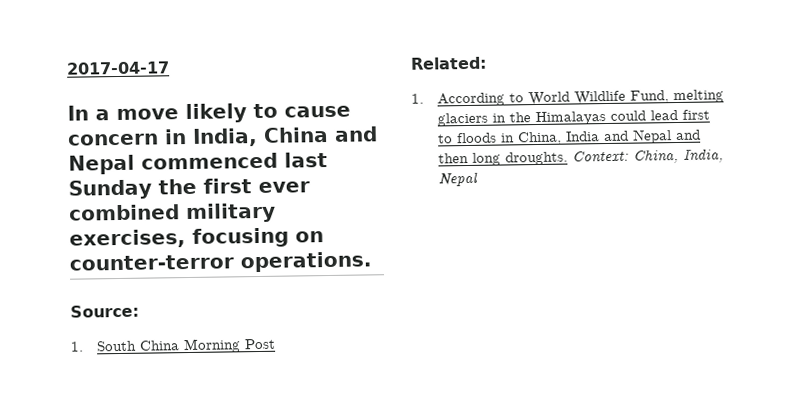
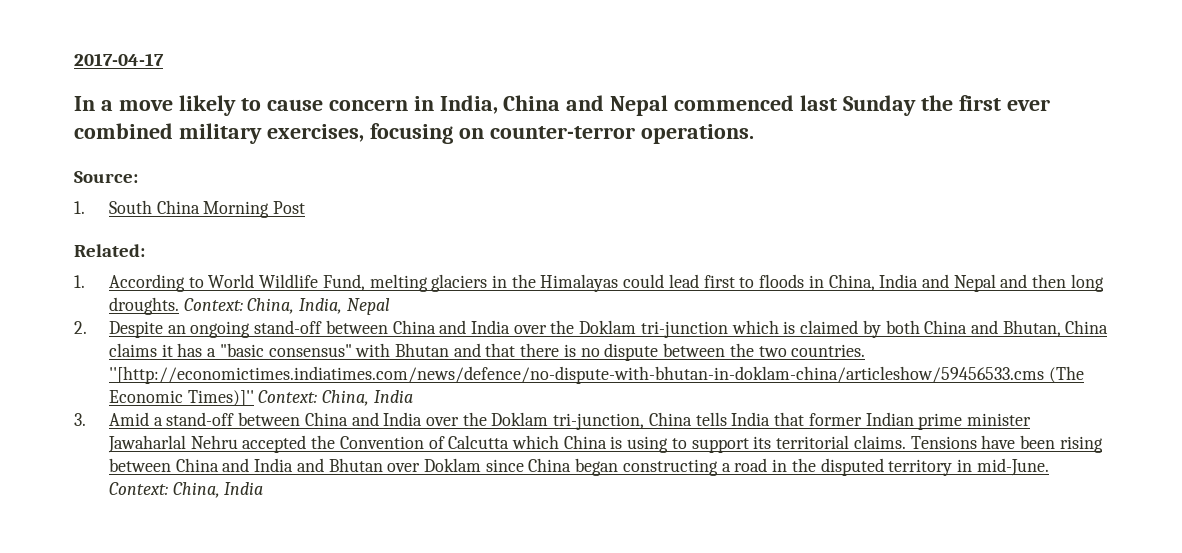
(479, 179) none -> [74,320,1109,338] [108,343,866,361] [108,366,1084,384] [108,390,413,406] [74,412,1031,430] [107,435,1103,453] [108,458,1049,476] [108,482,264,498] // 2. Despite an ongoing stand-off between China and India over the Doklam tri-junction which is claimed by both China and Bhutan, China claims it has a "basic consensus" with Bhutan and that there is no dispute between the two countries. ''[http://economictimes.indiatimes.com/news/defence/no-dispute-with-bhutan-in-doklam-china/articleshow/59456533.cms (The Economic Times)]'' Context: China, India // 3. Amid a stand-off between China and India over the Doklam tri-junction, China tells India that former Indian prime minister Jawaharlal Nehru accepted the Convention of Calcutta which China is using to support its territorial claims. Tensions have been rising between China and India and Bhutan over Doklam since China began constructing a road in the disputed territory in mid-June. Context: China, India

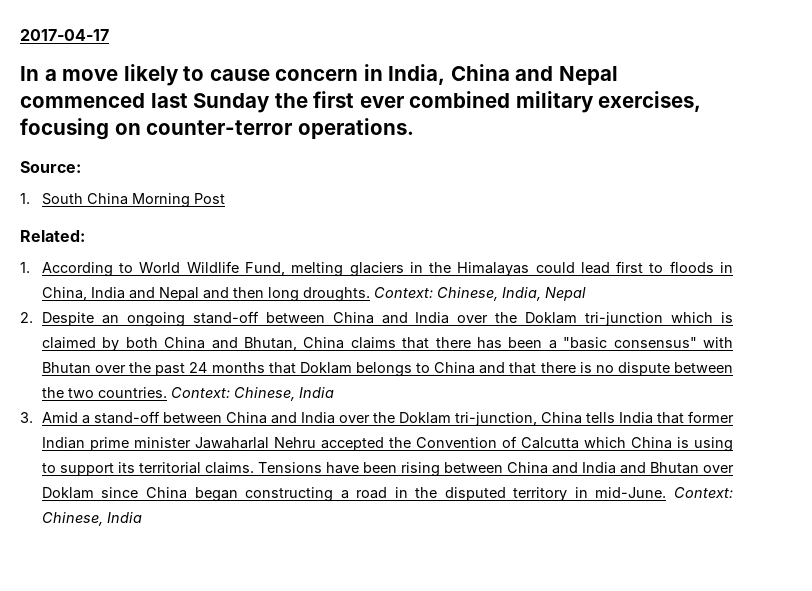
[247,298,295,314] China, -> [436,287,498,301] Chinese,
[161,343,203,357] it has -> [402,337,543,349] that there has been
(450, 350) none -> [95,362,476,377] over the past 24 months that Doklam belongs to China
[108,366,1084,384] [108,390,370,406] ''[http://economictimes.indiatimes.com/news/defence/no-dispute-with-bhutan-in-doklam-china/articleshow/59456533.cms (The Economic Times)]'' Context: China, -> [170,387,295,401] Context: Chinese,
[172,482,220,498] China, -> [41,512,103,526] Chinese,

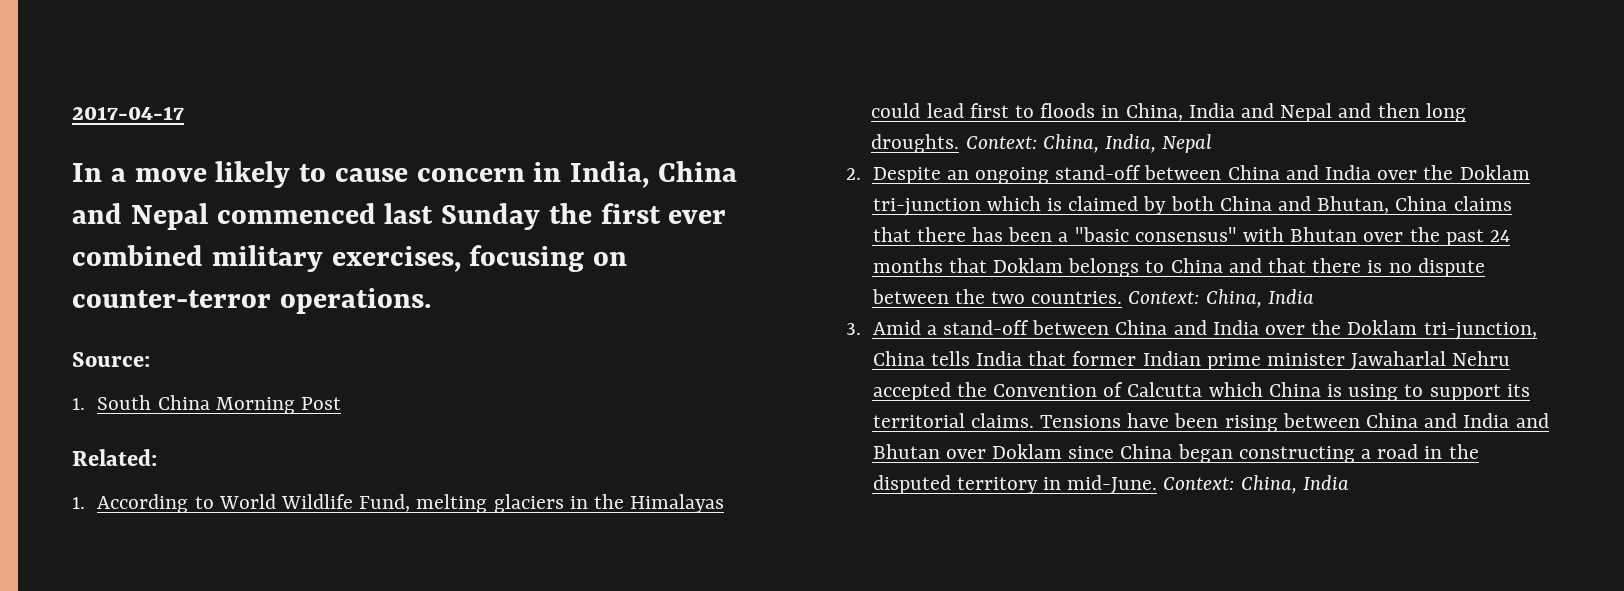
[436,287,498,301] Chinese, -> [1042,134,1099,153] China,
[233,387,295,401] Chinese, -> [1205,289,1262,308] China,
[41,512,103,526] Chinese, -> [1240,475,1297,494] China,

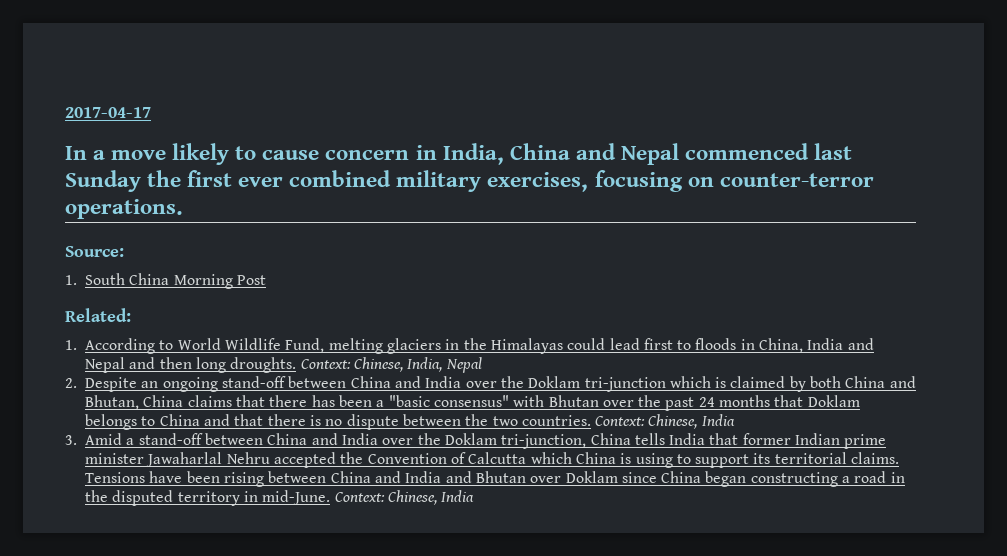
[1042,134,1099,153] China, -> [353,357,403,372] Chinese,
[1205,289,1262,308] China, -> [648,414,698,429] Chinese,
[1240,475,1297,494] China, -> [387,490,437,505] Chinese,

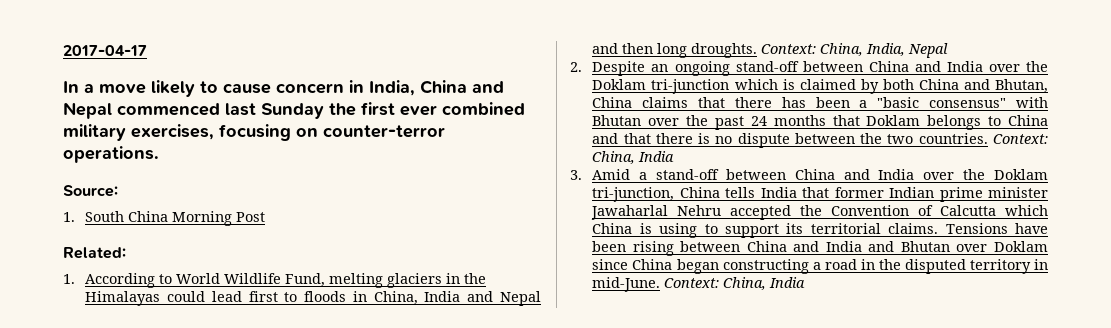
[353,357,403,372] Chinese, -> [820,43,864,56] China,
[648,414,698,429] Chinese, -> [592,151,636,164] China,
[387,490,437,505] Chinese, -> [723,277,767,290] China,

